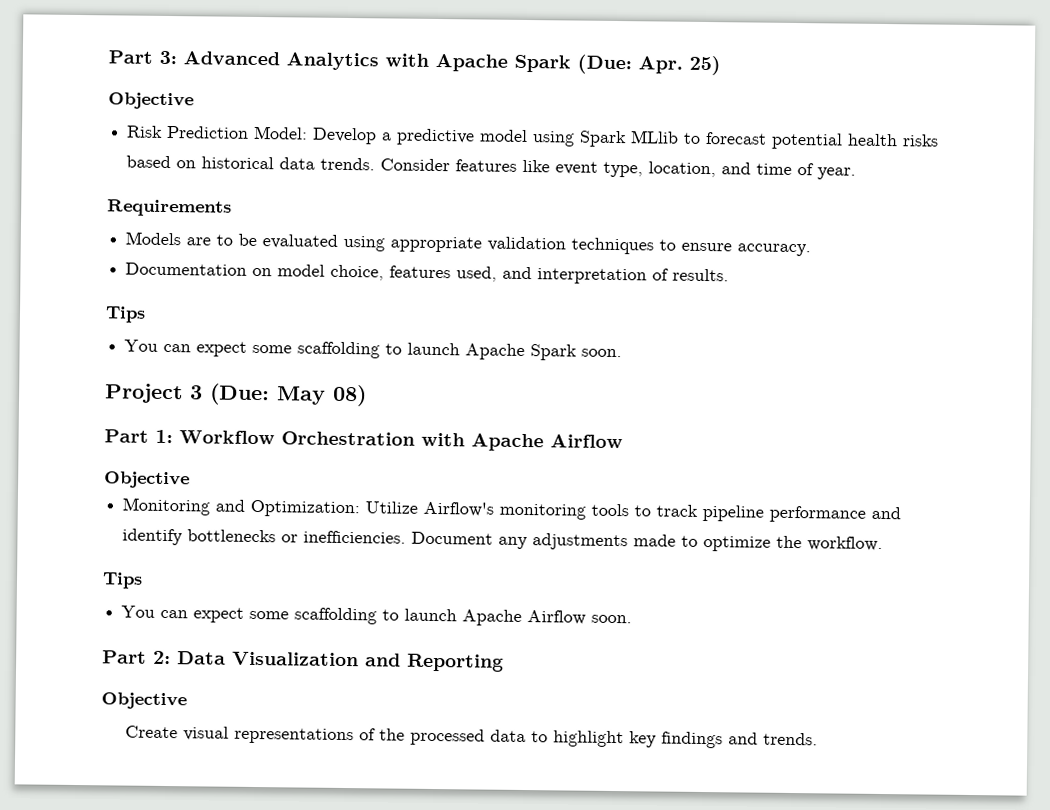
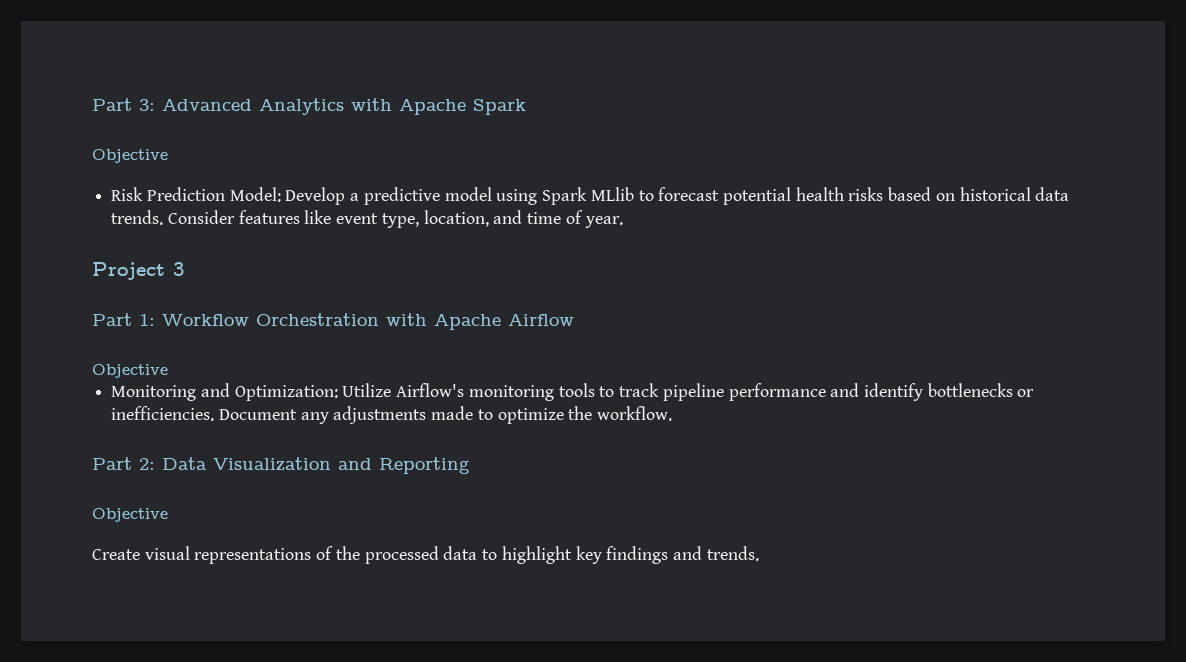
[577,54,721,76] (Due: Apr. 25) -> (526, 107) none
[107,199,232,217] [125,231,812,257] [125,262,730,285] [105,306,146,323] [124,339,623,361] // Requirements // Models are to be evaluated using appropriate validation techniques to ensure accuracy. // Documentation on model choice, features used, and interpretation of results. // Tips // You can expect some scaffolding to launch Apache Spark soon. -> (623, 222) none
[209,383,367,407] (Due: May 08) -> (185, 269) none
[102,572,143,589] [121,605,633,626] // Tips // You can expect some scaffolding to launch Apache Airflow soon. -> (673, 413) none

